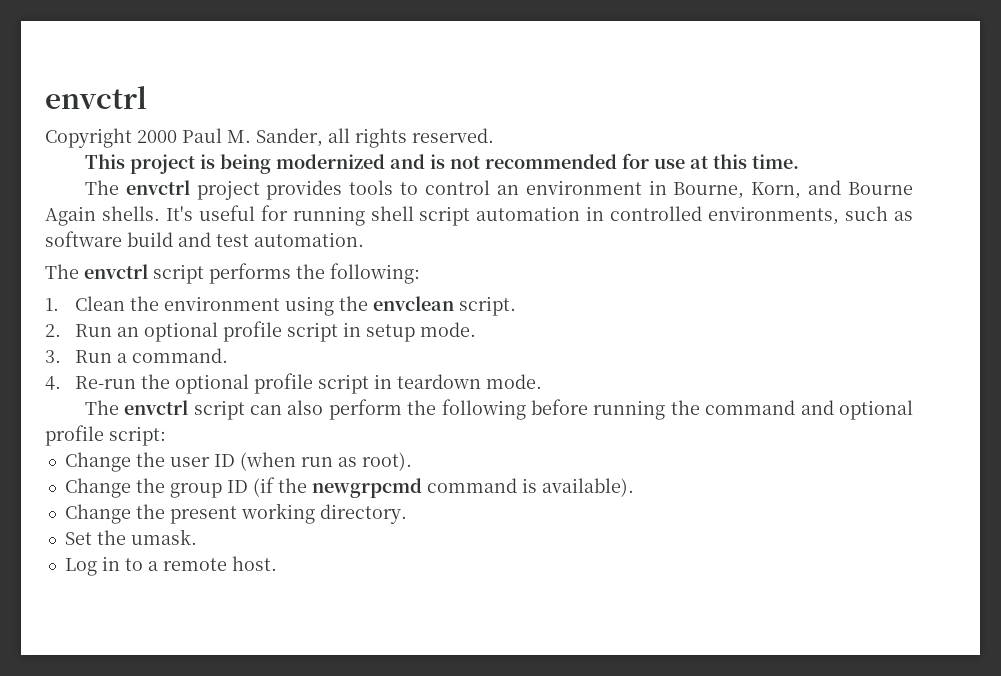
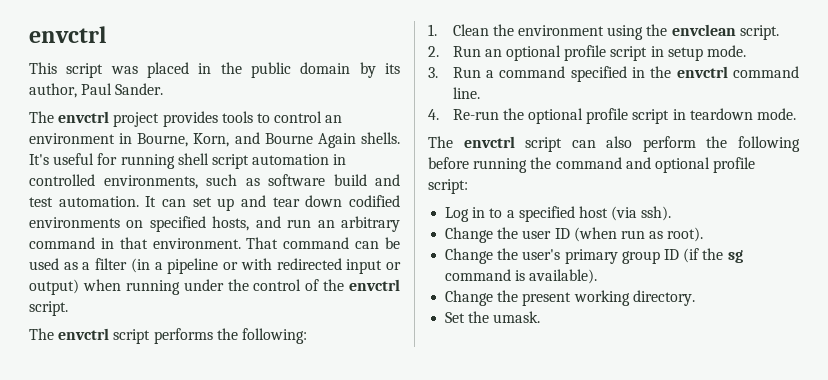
[45,128,494,148] [84,153,799,174] Copyright 2000 Paul M. Sander, all rights reserved. // This project is being modernized and is not recommended for use at this time. -> [29,62,400,78] [29,83,164,98] This script was placed in the public domain by its author, Paul Sander.
(364, 239) none -> [145,195,400,211] [29,216,400,232] [29,237,400,249] [29,258,401,274] [29,279,400,295] [29,301,68,316] It can set up and tear down codified environments on specified hosts, and run an arbitrary command in that environment. That command can be used as a filter (in a pipeline or with redirected input or output) when running under the control of the envctrl script.
[132,348,229,363] command. -> [499,66,799,82] [452,87,480,99] command specified in the envctrl command line.
(166, 436) none -> [445,206,672,222] // Log in to a specified host (via ssh).
(165, 485) none -> [522,249,618,264] user's primary
[311,478,422,498] newgrpcmd -> [727,250,743,263] sg
[64,556,277,576] // Log in to a remote host. -> (541, 317) none

